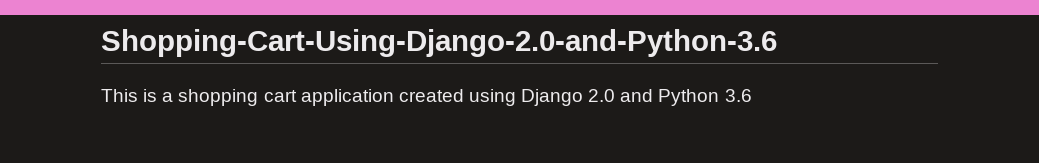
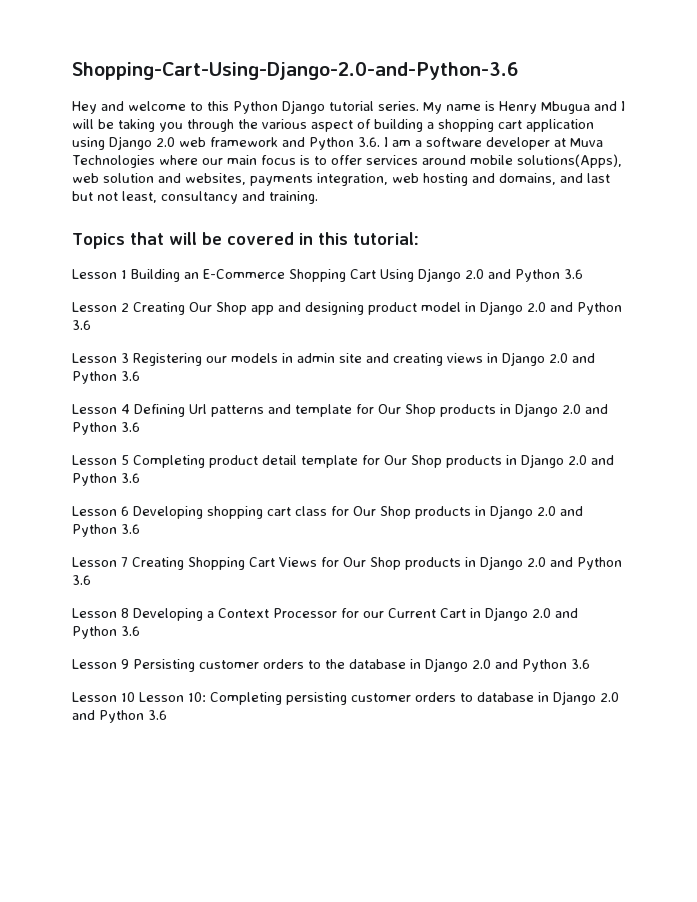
[101,89,158,102] This is -> [72,100,625,114] [72,119,423,132] Hey and welcome to this Python Django tutorial series. My name is Henry Mbugua and I will be taking you through the various aspect of building
[398,89,464,102] created -> (594, 125) none
(616, 95) none -> [179,137,603,150] [72,154,622,168] [72,173,610,186] [72,191,318,204] [72,232,419,249] [72,268,583,282] [72,301,622,315] [72,320,91,330] [72,352,595,366] [72,371,140,384] [72,403,608,417] [72,422,140,435] [72,454,614,468] [72,473,140,486] [72,505,583,519] [72,524,140,537] [72,556,622,570] [72,575,91,585] [72,607,578,621] [72,626,140,639] [72,658,590,672] [72,691,619,705] web framework and Python 3.6. I am a software developer at Muva Technologies where our main focus is to offer services around mobile solutions(Apps), web solution and websites, payments integration, web hosting and domains, and last but not least, consultancy and training. // Topics that will be covered in this tutorial: // Lesson 1 Building an E-Commerce Shopping Cart Using Django 2.0 and Python 3.6 // Lesson 2 Creating Our Shop app and designing product model in Django 2.0 and Python 3.6 // Lesson 3 Registering our models in admin site and creating views in Django 2.0 and Python 3.6 // Lesson 4 Defining Url patterns and template for Our Shop products in Django 2.0 and Python 3.6 // Lesson 5 Completing product detail template for Our Shop products in Django 2.0 and Python 3.6 // Lesson 6 Developing shopping cart class for Our Shop products in Django 2.0 and Python 3.6 // Lesson 7 Creating Shopping Cart Views for Our Shop products in Django 2.0 and Python 3.6 // Lesson 8 Developing a Context Processor for our Current Cart in Django 2.0 and Python 3.6 // Lesson 9 Persisting customer orders to the database in Django 2.0 and Python 3.6 // Lesson 10 Lesson 10: Completing persisting customer orders to database in Django 2.0

